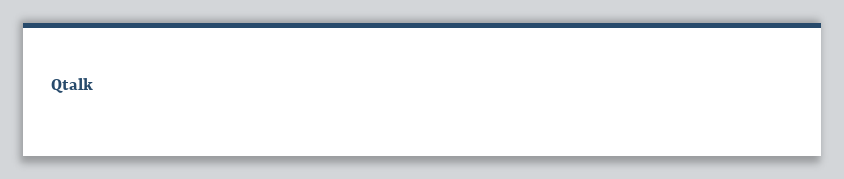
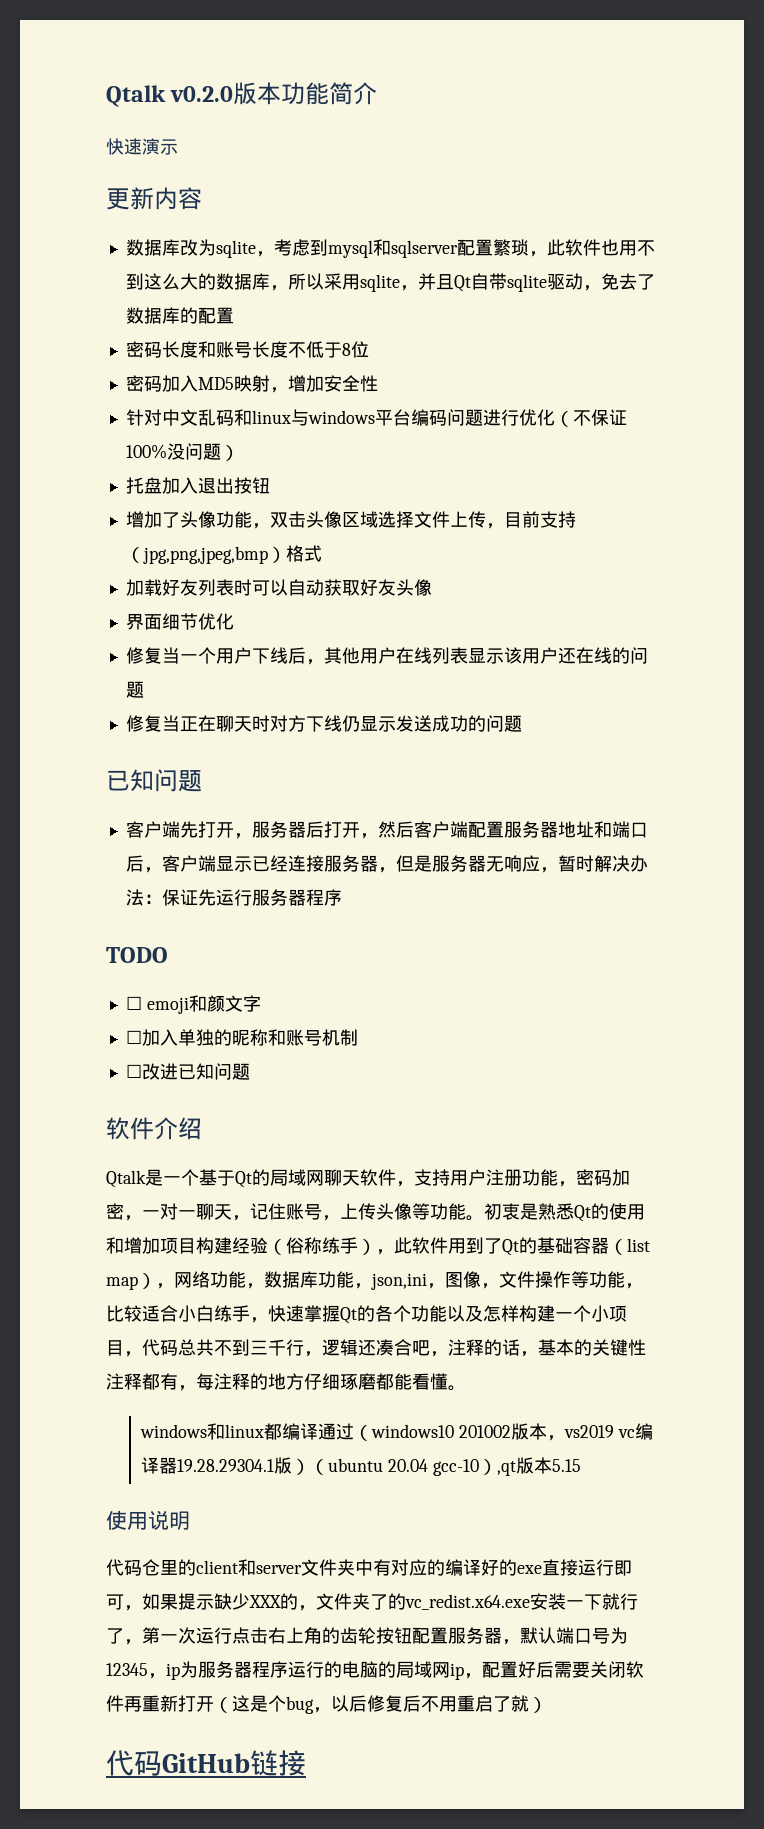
[51,78,93,93] Qtalk -> [106,82,378,107] [106,138,178,155] [106,187,202,210] [125,239,655,258] [125,273,655,292] [125,307,234,324] [125,341,369,358] [125,375,378,393] [125,409,627,427] [125,443,239,461] [125,477,270,494] [125,511,576,529] [125,545,322,564] [125,579,432,596] [125,613,234,630] [125,647,648,665] [125,681,144,698] [125,715,522,732] [106,769,202,792] [125,821,648,839] [125,855,648,873] [125,889,342,906] [106,947,168,963] [125,995,261,1014] [125,1029,358,1046] [125,1063,250,1080] [106,1117,202,1140] [106,1169,630,1188] [106,1203,645,1222] [106,1237,650,1256] [106,1271,643,1290] [106,1305,627,1324] [106,1339,646,1357] [106,1373,466,1391] [140,1423,653,1441] [141,1457,581,1476] [106,1510,190,1530] [106,1559,632,1576] [106,1593,638,1611] [106,1627,628,1645] [106,1661,644,1680] [106,1695,547,1714] [106,1750,306,1776] Qtalk v0.2.0版本功能简介 // 快速演示 // 更新内容 // 数据库改为sqlite，考虑到mysql和sqlserver配置繁琐，此软件也用不到这么大的数据库，所以采用sqlite，并且Qt自带sqlite驱动，免去了数据库的配置 // 密码长度和账号长度不低于8位 // 密码加入MD5映射，增加安全性 // 针对中文乱码和linux与windows平台编码问题进行优化（不保证100%没问题） // 托盘加入退出按钮 // 增加了头像功能，双击头像区域选择文件上传，目前支持（jpg,png,jpeg,bmp）格式 // 加载好友列表时可以自动获取好友头像 // 界面细节优化 // 修复当一个用户下线后，其他用户在线列表显示该用户还在线的问题 // 修复当正在聊天时对方下线仍显示发送成功的问题 // 已知问题 // 客户端先打开，服务器后打开，然后客户端配置服务器地址和端口后，客户端显示已经连接服务器，但是服务器无响应，暂时解决办法：保证先运行服务器程序 // TODO // ☐ emoji和颜文字 // ☐加入单独的昵称和账号机制 // ☐改进已知问题 // 软件介绍 // Qtalk是一个基于Qt的局域网聊天软件，支持用户注册功能，密码加密，一对一聊天，记住账号，上传头像等功能。初衷是熟悉Qt的使用和增加项目构建经验（俗称练手），此软件用到了Qt的基础容器（list map），网络功能，数据库功能，json,ini，图像，文件操作等功能，比较适合小白练手，快速掌握Qt的各个功能以及怎样构建一个小项目，代码总共不到三千行，逻辑还凑合吧，注释的话，基本的关键性注释都有，每注释的地方仔细琢磨都能看懂。 // windows和linux都编译通过（windows10 201002版本，vs2019 vc编译器19.28.29304.1版）（ubuntu 20.04 gcc-10）,qt版本5.15 // 使用说明 // 代码仓里的client和server文件夹中有对应的编译好的exe直接运行即可，如果提示缺少XXX的，文件夹了的vc_redist.x64.exe安装一下就行了，第一次运行点击右上角的齿轮按钮配置服务器，默认端口号为12345，ip为服务器程序运行的电脑的局域网ip，配置好后需要关闭软件再重新打开（这是个bug，以后修复后不用重启了就） // 代码GitHub链接

